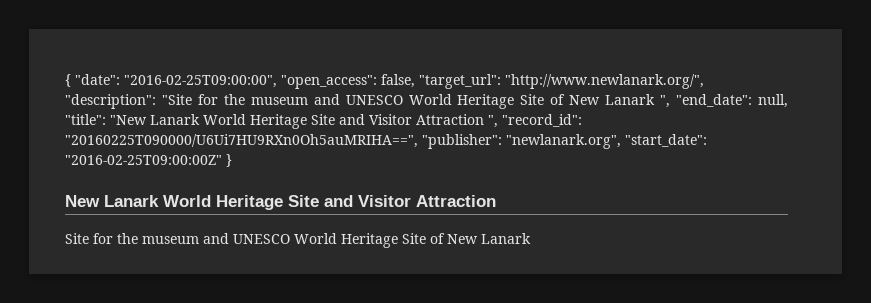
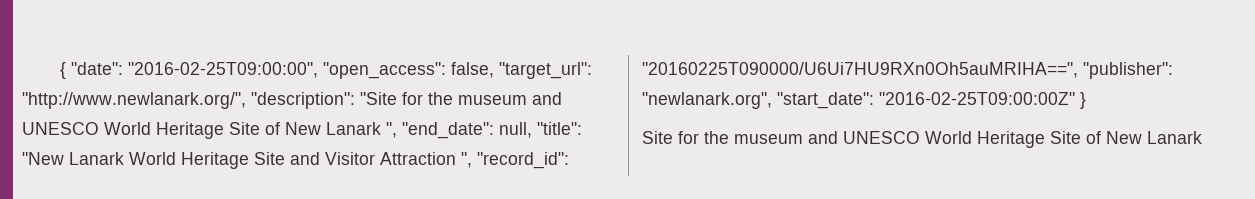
[65,195,496,210] // New Lanark World Heritage Site and Visitor Attraction -> (1086, 100) none

